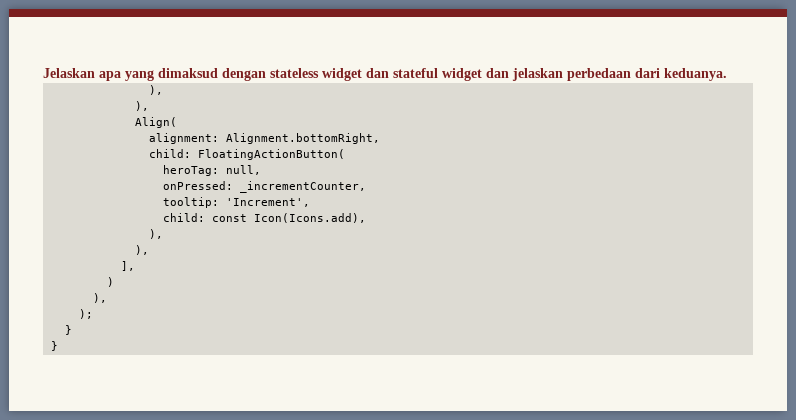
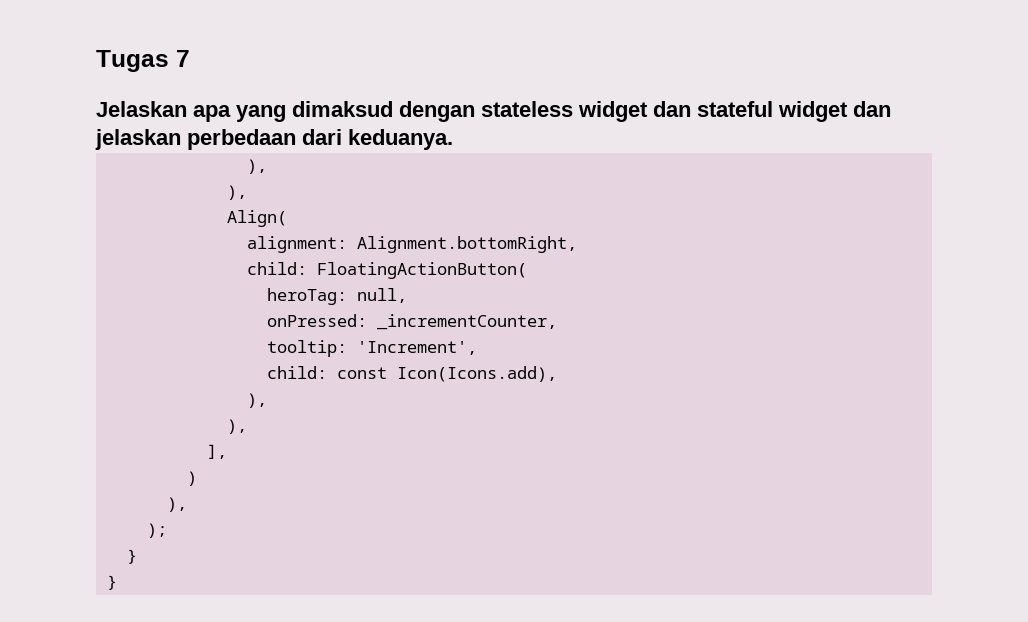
(43, 73) none -> [96,50,190,72] Tugas 7 //

